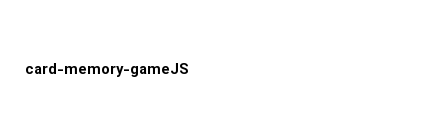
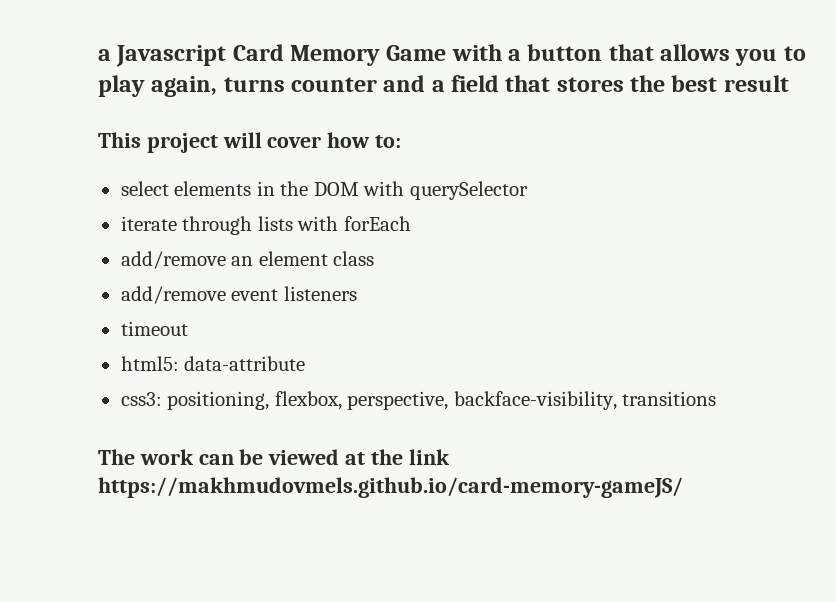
[25,63,189,77] card-memory-gameJS -> [98,44,806,67] [98,75,789,97] [98,132,402,153] [120,181,528,200] [120,216,411,235] [120,251,375,269] [120,286,357,304] [120,321,188,336] [120,356,306,371] [120,391,717,410] [98,449,450,465] [98,477,683,498] a Javascript Card Memory Game with a button that allows you to play again, turns counter and a field that stores the best result // This project will cover how to: // select elements in the DOM with querySelector // iterate through lists with forEach // add/remove an element class // add/remove event listeners // timeout // html5: data-attribute // css3: positioning, flexbox, perspective, backface-visibility, transitions // The work can be viewed at the link https://makhmudovmels.github.io/card-memory-gameJS/

